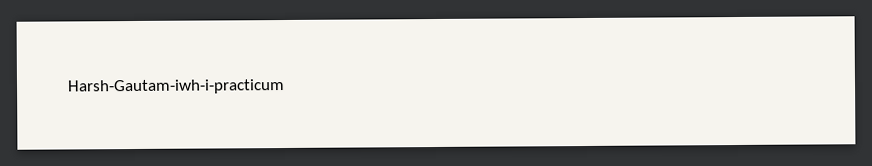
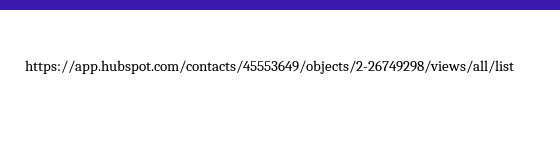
[67,79,285,95] Harsh-Gautam-iwh-i-practicum -> [25,60,514,74] https://app.hubspot.com/contacts/45553649/objects/2-26749298/views/all/list

